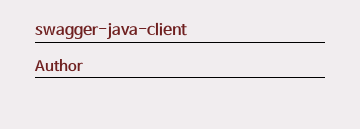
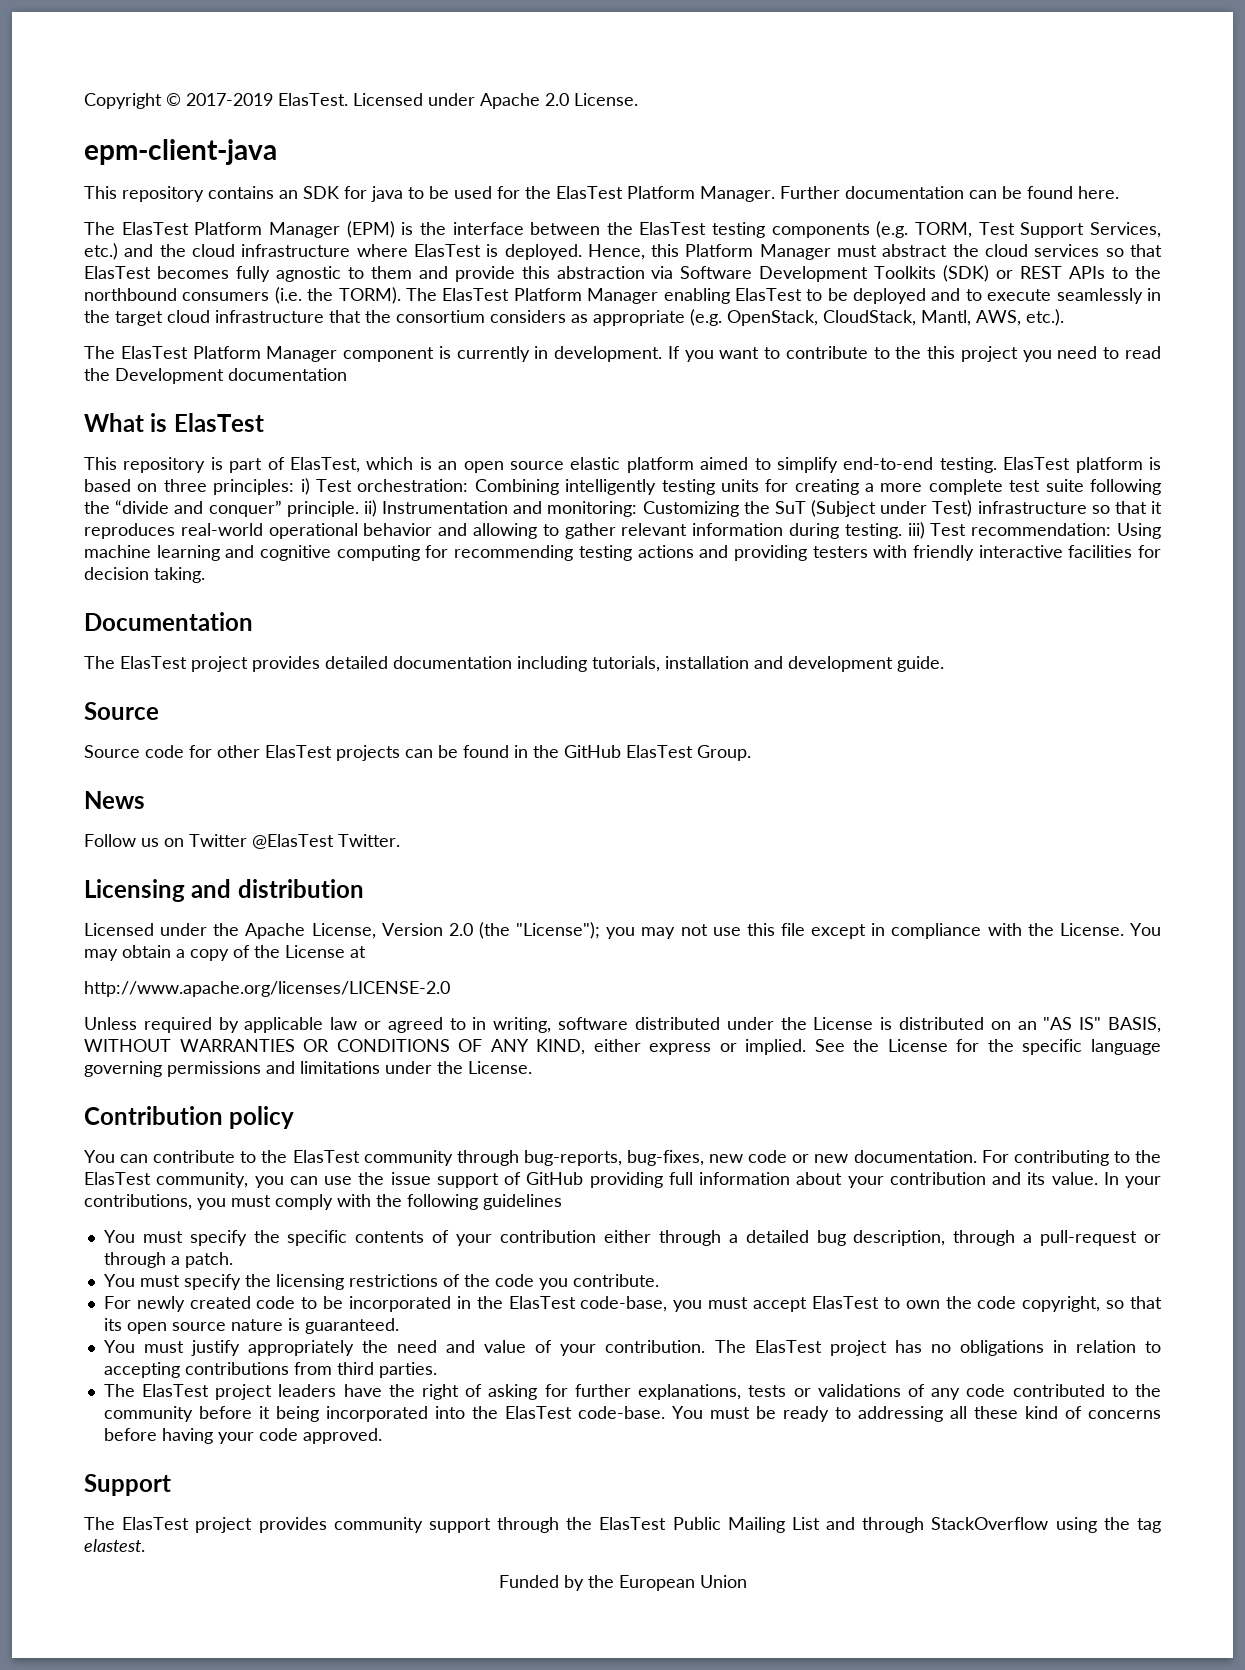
[35,22,187,40] [34,59,83,72] swagger-java-client // Author -> [84,93,638,109] [84,139,277,165] [84,186,1119,202] [84,221,1161,238] [84,243,1162,260] [84,265,1161,282] [84,287,1162,304] [84,309,1064,326] [84,346,1162,362] [84,368,347,384] [84,413,264,432] [84,457,1161,473] [84,478,1162,495] [84,500,1162,517] [84,522,1161,539] [84,545,1161,561] [84,567,205,583] [84,612,253,631] [84,656,944,672] [84,702,159,720] [84,745,751,761] [84,791,145,809] [84,834,400,849] [84,879,364,902] [84,922,1161,939] [84,945,366,961] [84,981,450,997] [84,1017,1162,1033] [84,1039,1161,1055] [84,1061,532,1077] [84,1106,295,1129] [84,1150,1161,1166] [84,1172,1161,1188] [84,1194,562,1210] [103,1230,1161,1246] [103,1252,233,1268] [103,1274,659,1290] [103,1296,1162,1312] [103,1318,399,1334] [103,1340,1161,1356] [103,1362,437,1378] [103,1384,1162,1400] [103,1406,1161,1422] [103,1428,382,1444] [84,1474,171,1496] [84,1517,1161,1533] [84,1539,145,1552] [498,1575,747,1591] Copyright © 2017-2019 ElasTest. Licensed under Apache 2.0 License. // epm-client-java // This repository contains an SDK for java to be used for the ElasTest Platform Manager. Further documentation can be found here. // The ElasTest Platform Manager (EPM) is the interface between the ElasTest testing components (e.g. TORM, Test Support Services, etc.) and the cloud infrastructure where ElasTest is deployed. Hence, this Platform Manager must abstract the cloud services so that ElasTest becomes fully agnostic to them and provide this abstraction via Software Development Toolkits (SDK) or REST APIs to the northbound consumers (i.e. the TORM). The ElasTest Platform Manager enabling ElasTest to be deployed and to execute seamlessly in the target cloud infrastructure that the consortium considers as appropriate (e.g. OpenStack, CloudStack, Mantl, AWS, etc.). // The ElasTest Platform Manager component is currently in development. If you want to contribute to the this project you need to read the Development documentation // What is ElasTest // This repository is part of ElasTest, which is an open source elastic platform aimed to simplify end-to-end testing. ElasTest platform is based on three principles: i) Test orchestration: Combining intelligently testing units for creating a more complete test suite following the “divide and conquer” principle. ii) Instrumentation and monitoring: Customizing the SuT (Subject under Test) infrastructure so that it reproduces real-world operational behavior and allowing to gather relevant information during testing. iii) Test recommendation: Using machine learning and cognitive computing for recommending testing actions and providing testers with friendly interactive facilities for decision taking. // Documentation // The ElasTest project provides detailed documentation including tutorials, installation and development guide. // Source // Source code for other ElasTest projects can be found in the GitHub ElasTest Group. // News // Follow us on Twitter @ElasTest Twitter. // Licensing and distribution // Licensed under the Apache License, Version 2.0 (the "License"); you may not use this file except in compliance with the License. You may obtain a copy of the License at // http://www.apache.org/licenses/LICENSE-2.0 // Unless required by applicable law or agreed to in writing, software distributed under the License is distributed on an "AS IS" BASIS, WITHOUT WARRANTIES OR CONDITIONS OF ANY KIND, either express or implied. See the License for the specific language governing permissions and limitations under the License. // Contribution policy // You can contribute to the ElasTest community through bug-reports, bug-fixes, new code or new documentation. For contributing to the ElasTest community, you can use the issue support of GitHub providing full information about your contribution and its value. In your contributions, you must comply with the following guidelines // You must specify the specific contents of your contribution either through a detailed bug description, through a pull-request or through a patch. // You must specify the licensing restrictions of the code you contribute. // For newly created code to be incorporated in the ElasTest code-base, you must accept ElasTest to own the code copyright, so that its open source nature is guaranteed. // You must justify appropriately the need and value of your contribution. The ElasTest project has no obligations in relation to accepting contributions from third parties. // The ElasTest project leaders have the right of asking for further explanations, tests or validations of any code contributed to the community before it being incorporated into the ElasTest code-base. You must be ready to addressing all these kind of concerns before having your code approved. // Support // The ElasTest project provides community support through the ElasTest Public Mailing List and through StackOverflow using the tag elastest. // Funded by the European Union

